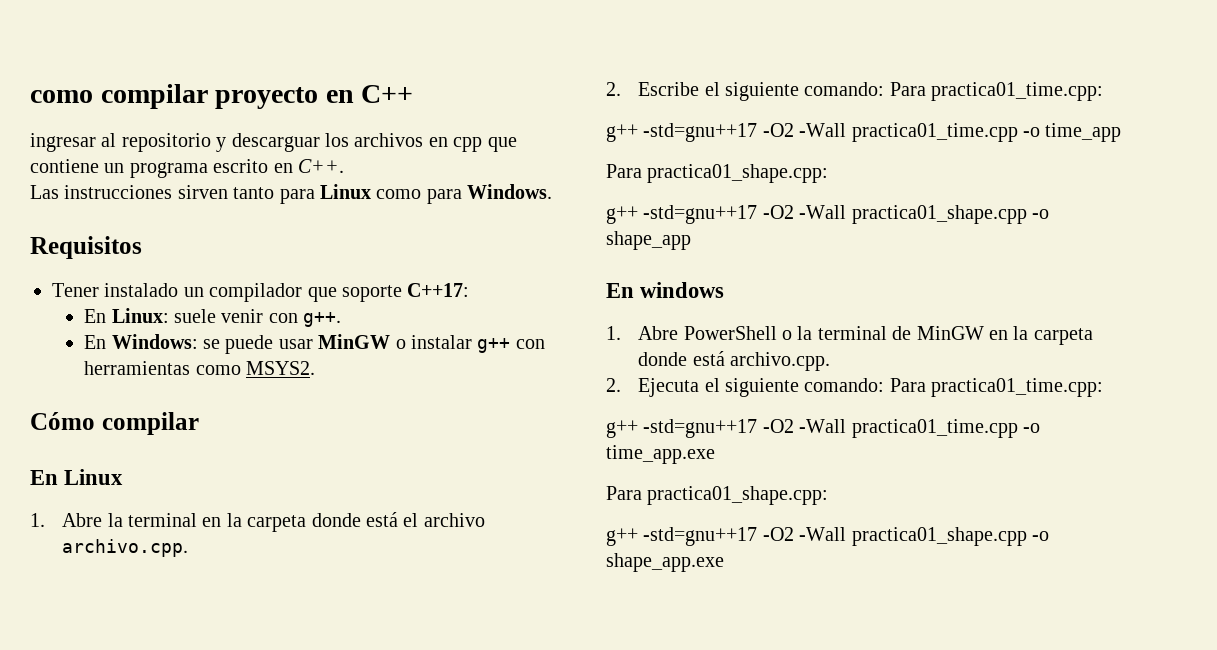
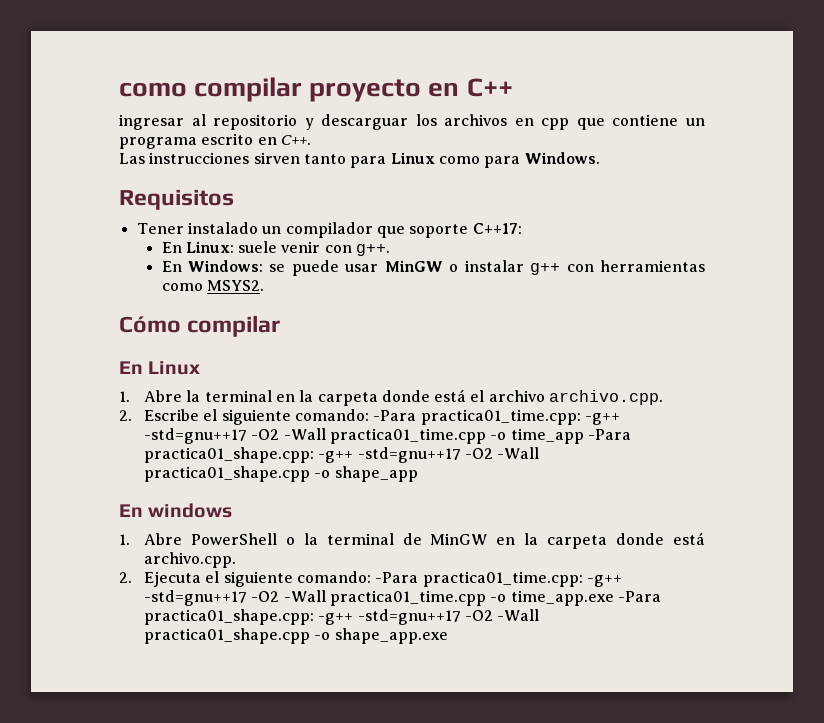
[889,82,1104,101] [606,124,638,142] Para practica01_time.cpp: // g++ -> [373,409,620,425] -Para practica01_time.cpp: -g++
[606,164,829,183] [606,206,638,224] // Para practica01_shape.cpp: // g++ -> [587,429,631,440] [143,447,354,463] -Para practica01_shape.cpp: -g++
[889,378,1104,397] [606,420,638,438] Para practica01_time.cpp: // g++ -> [375,571,622,587] -Para practica01_time.cpp: -g++
[606,486,829,505] [606,528,638,546] // Para practica01_shape.cpp: // g++ -> [617,591,661,602] [143,609,354,625] -Para practica01_shape.cpp: -g++

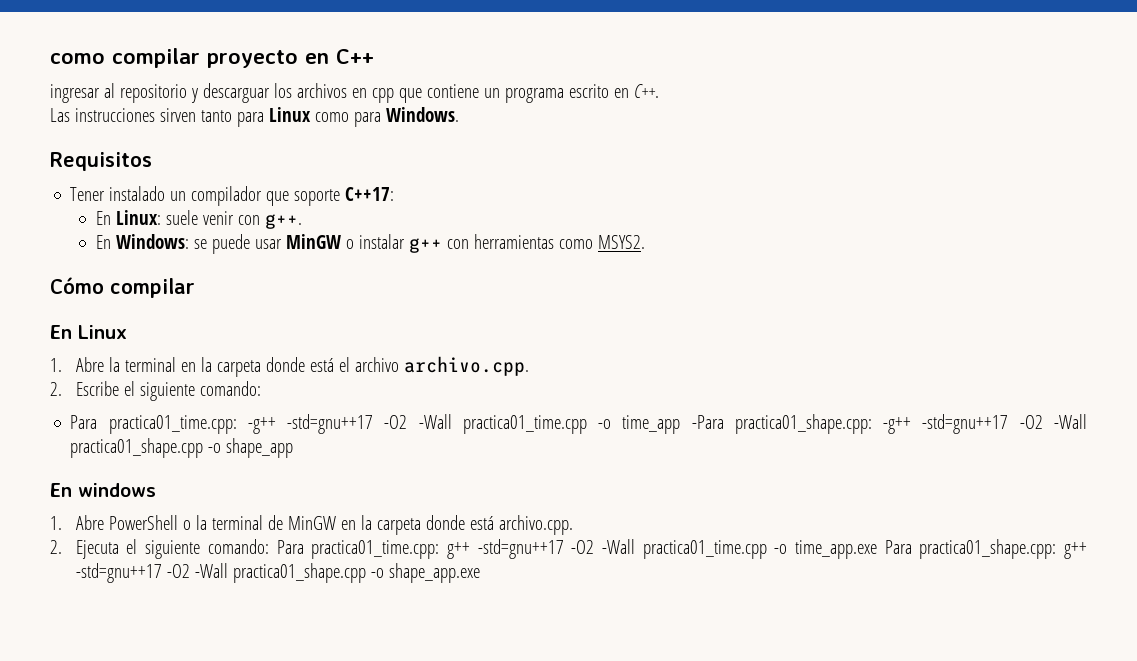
[373,410,417,421] -Para -> [70,415,98,429] // Para
[375,571,622,587] -Para practica01_time.cpp: -g++ -> [276,540,470,559] Para practica01_time.cpp: g++
[617,591,661,602] [143,609,354,625] -Para practica01_shape.cpp: -g++ -> [884,539,1087,559] Para practica01_shape.cpp: g++

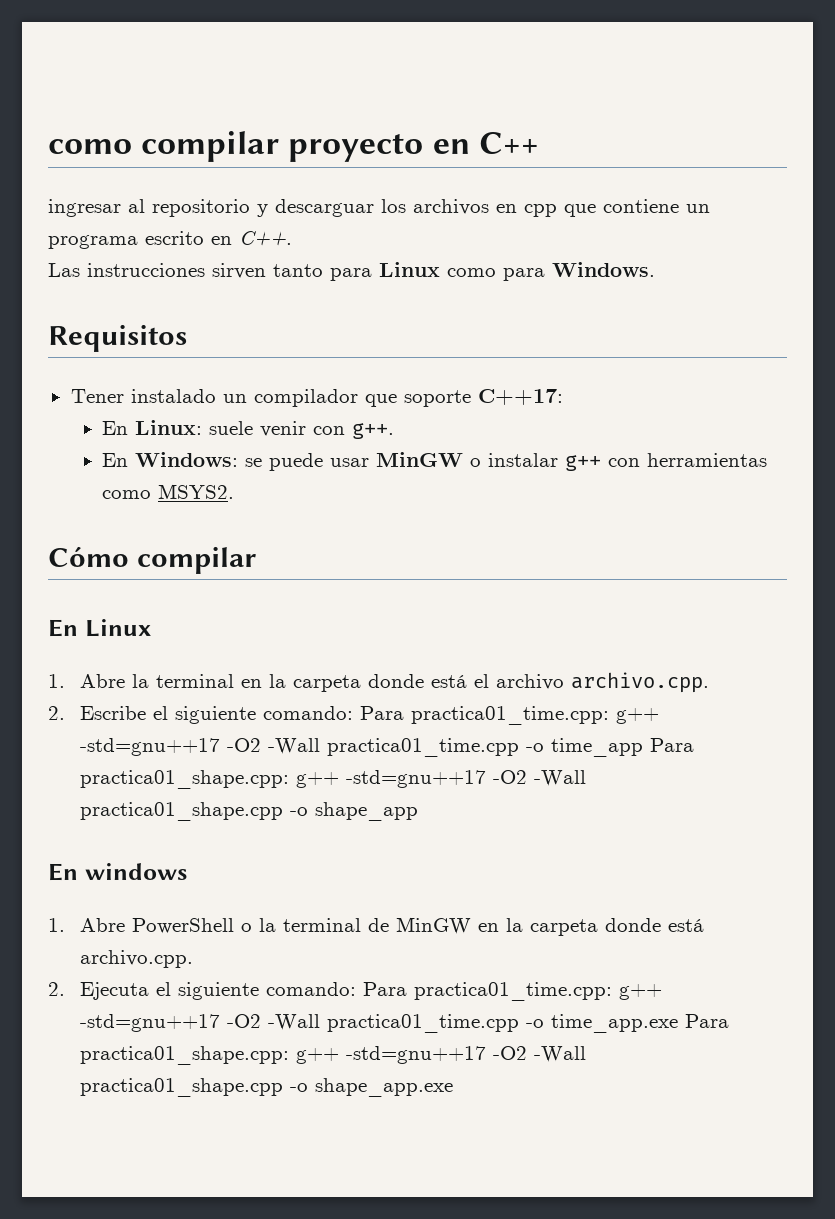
[70,415,276,434] // Para practica01_time.cpp: -g++ -> [359,706,659,725] Para practica01_time.cpp: g++
[691,414,912,434] -Para practica01_shape.cpp: -g++ -> [649,738,694,752] [79,770,339,789] Para practica01_shape.cpp: g++

